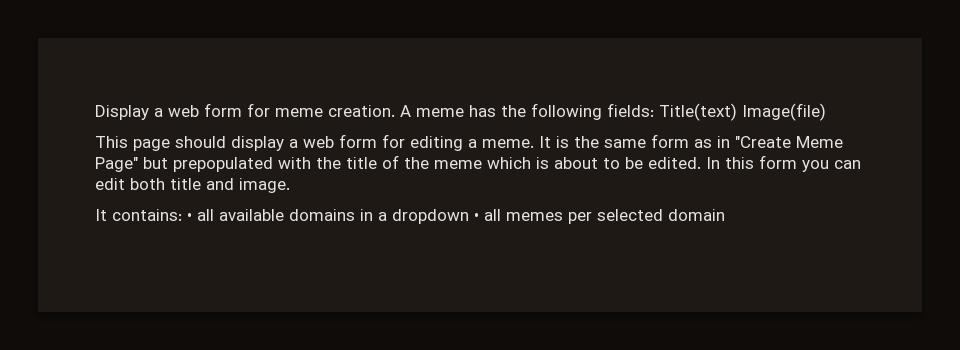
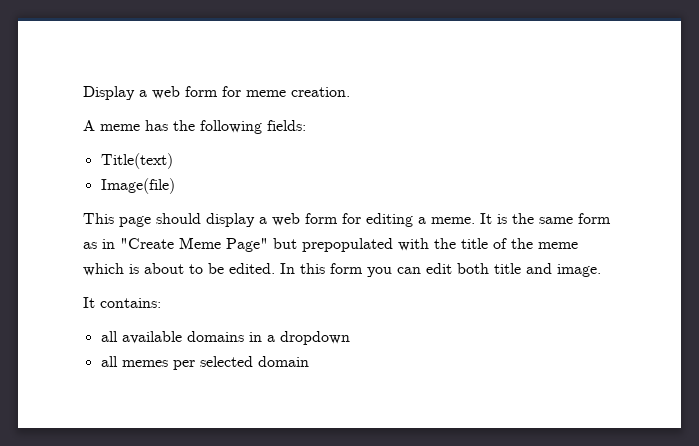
(395, 111) none -> (350, 92) //
(654, 110) none -> (306, 125) //
(737, 112) none -> (173, 161) //
[187,213,192,221] • -> (161, 303) //
[474,213,479,221] • -> (350, 338) //

